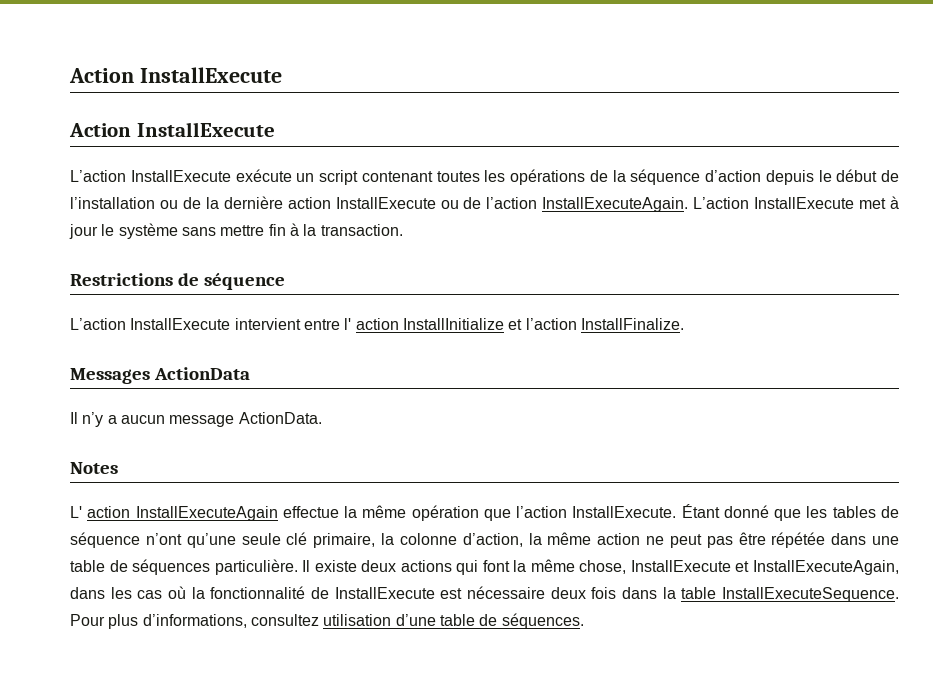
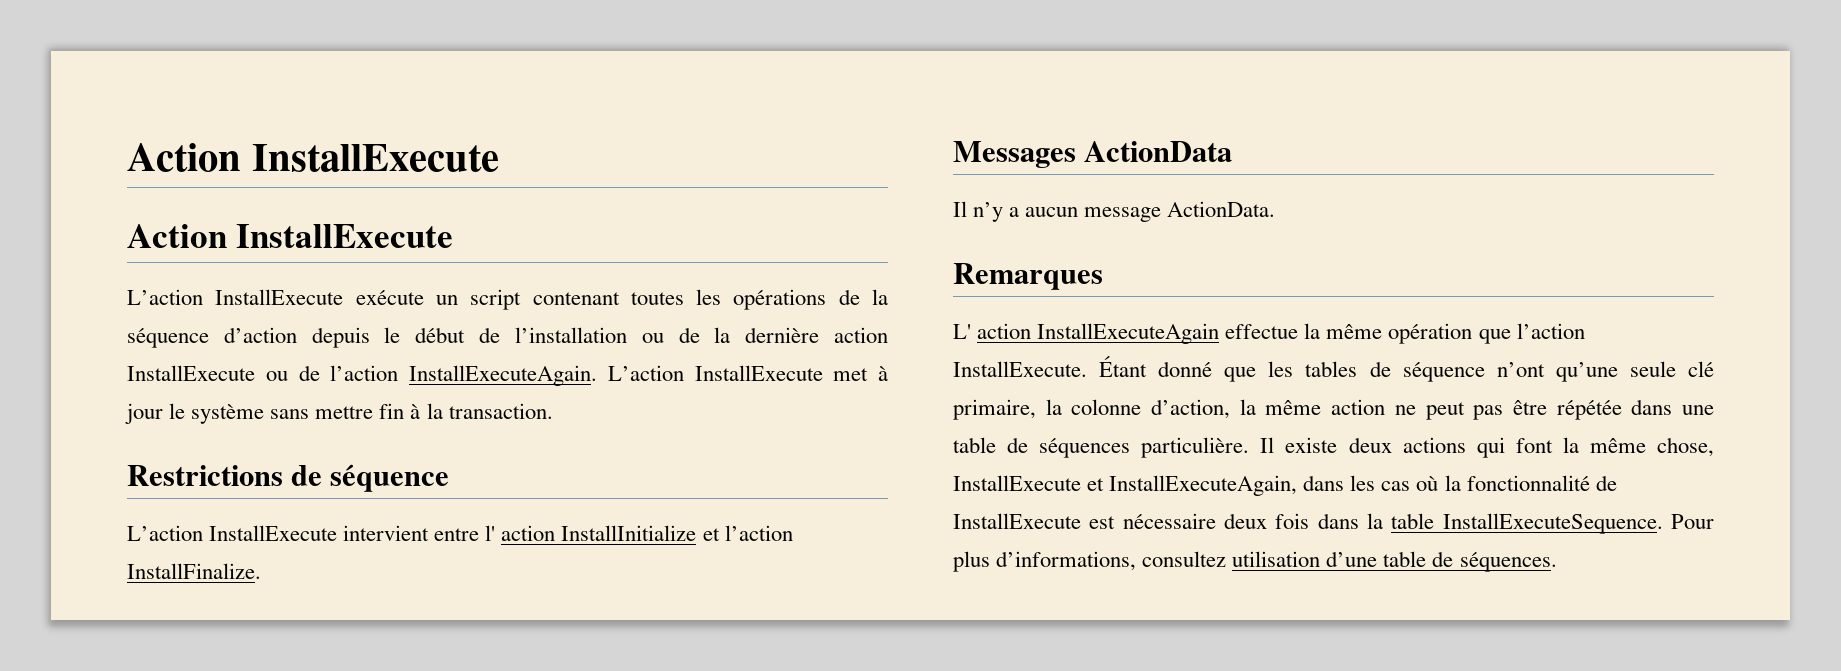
[70,462,118,474] Notes -> [953,263,1103,290] Remarques

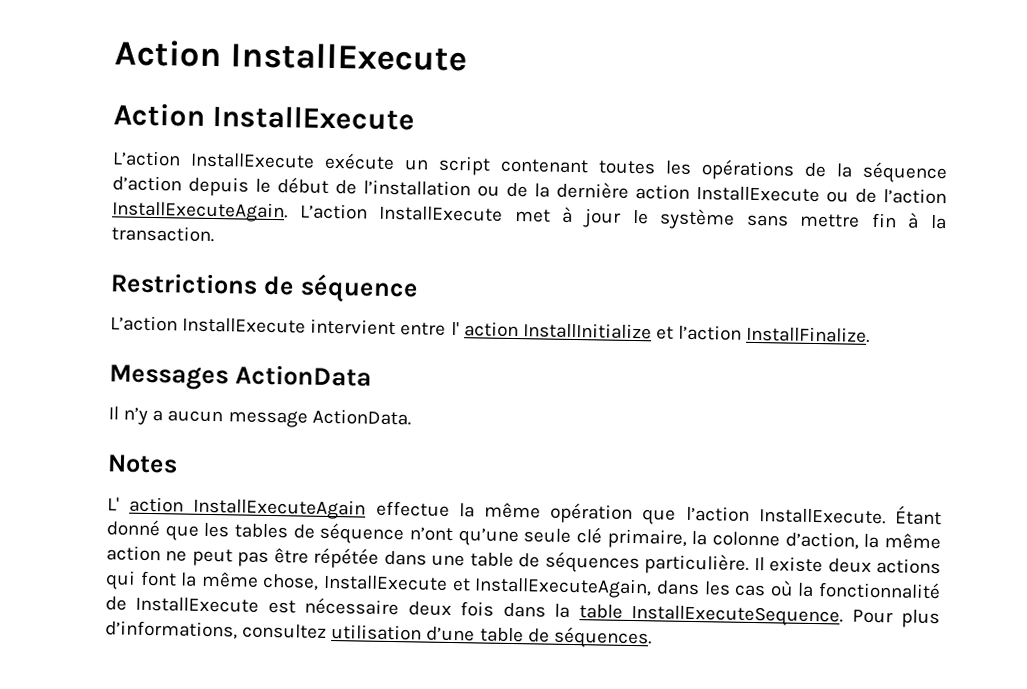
[953,263,1103,290] Remarques -> [107,454,178,474] Notes

